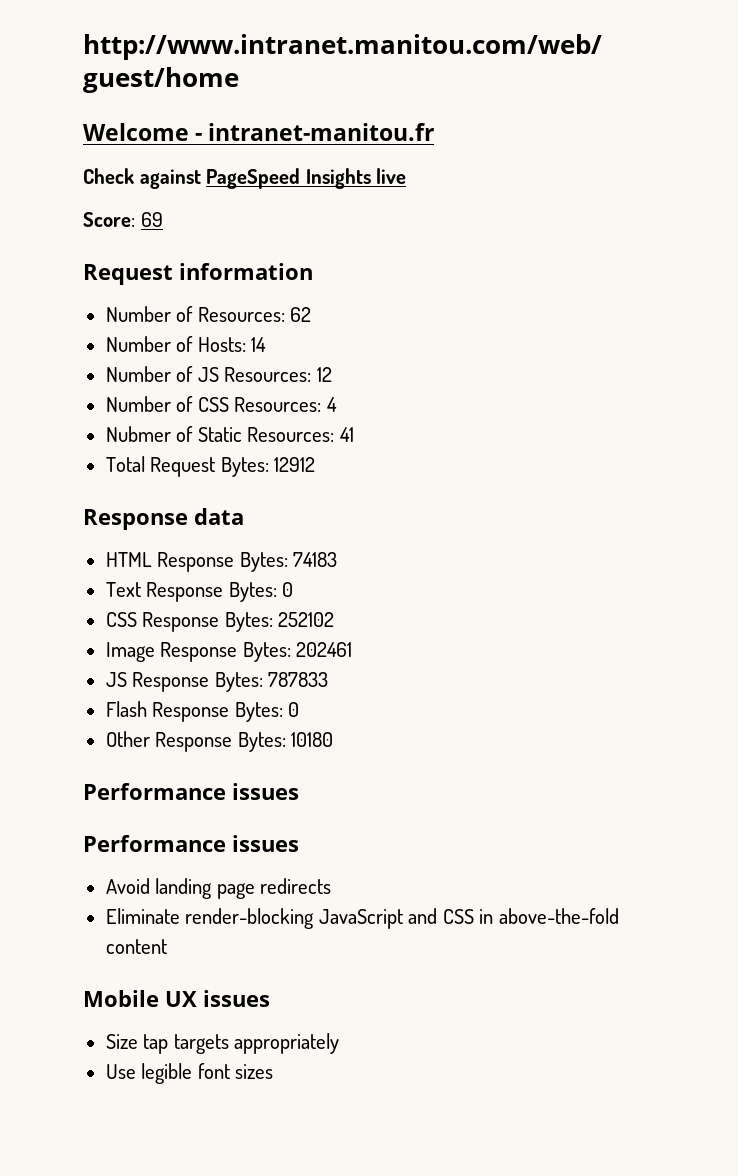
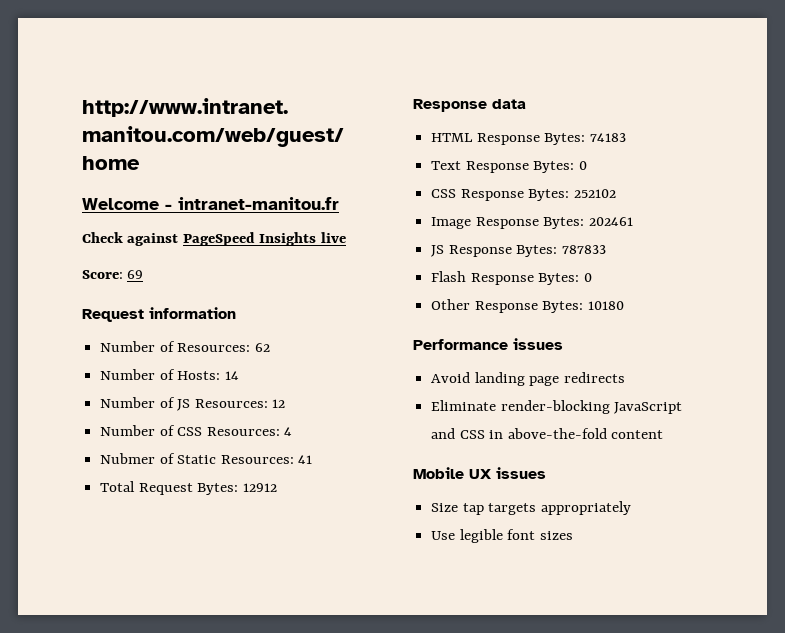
[83,835,299,852] // Performance issues -> (563, 344) none

